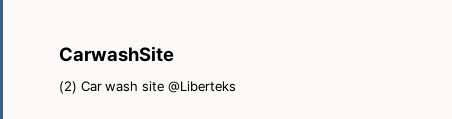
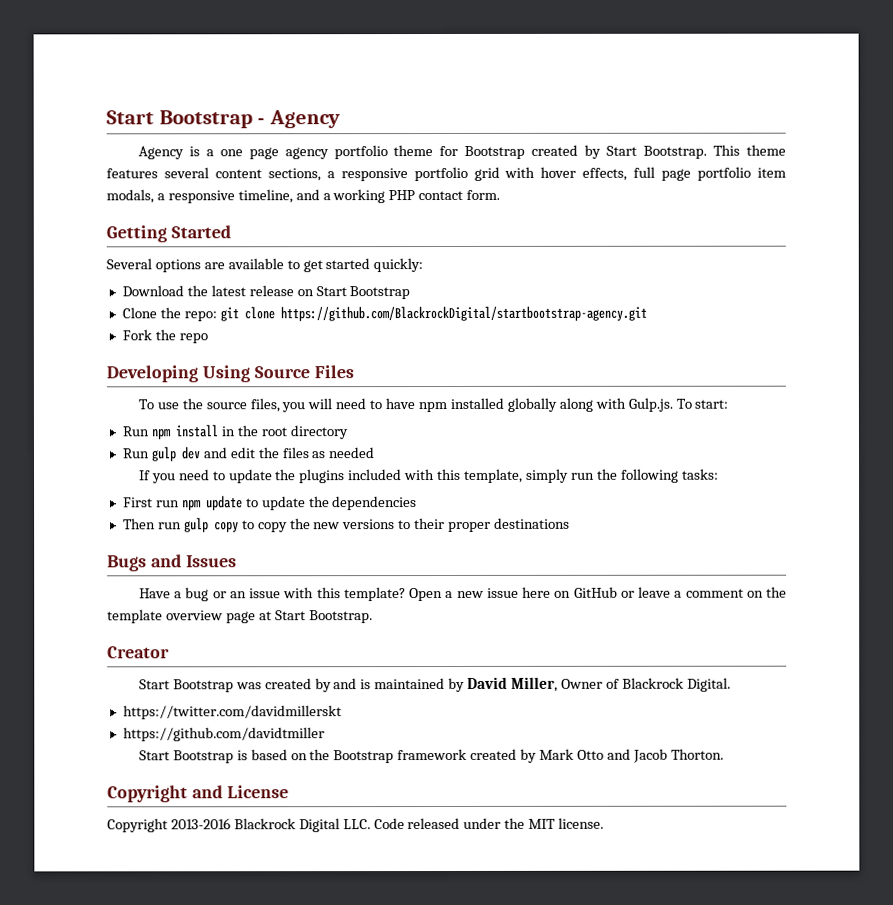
[59,46,174,62] [59,81,236,94] CarwashSite // (2) Car wash site @Liberteks -> [106,110,340,129] [137,144,786,160] [106,166,787,182] [106,189,501,204] [106,225,231,243] [106,258,424,273] [121,285,411,300] [121,305,647,322] [121,329,208,344] [106,365,354,383] [137,397,729,413] [121,424,348,440] [121,446,376,462] [138,468,719,484] [122,495,418,511] [122,517,571,533] [107,554,237,572] [138,586,787,602] [107,609,373,624] [107,646,170,659] [138,676,731,693] [122,705,342,720] [122,727,325,742] [138,748,724,764] [107,785,289,803] [107,817,605,833] Start Bootstrap - Agency // Agency is a one page agency portfolio theme for Bootstrap created by Start Bootstrap. This theme features several content sections, a responsive portfolio grid with hover effects, full page portfolio item modals, a responsive timeline, and a working PHP contact form. // Getting Started // Several options are available to get started quickly: // Download the latest release on Start Bootstrap // Clone the repo: git clone https://github.com/BlackrockDigital/startbootstrap-agency.git // Fork the repo // Developing Using Source Files // To use the source files, you will need to have npm installed globally along with Gulp.js. To start: // Run npm install in the root directory // Run gulp dev and edit the files as needed // If you need to update the plugins included with this template, simply run the following tasks: // First run npm update to update the dependencies // Then run gulp copy to copy the new versions to their proper destinations // Bugs and Issues // Have a bug or an issue with this template? Open a new issue here on GitHub or leave a comment on the template overview page at Start Bootstrap. // Creator // Start Bootstrap was created by and is maintained by David Miller, Owner of Blackrock Digital. // https://twitter.com/davidmillerskt // https://github.com/davidtmiller // Start Bootstrap is based on the Bootstrap framework created by Mark Otto and Jacob Thorton. // Copyright and License // Copyright 2013-2016 Blackrock Digital LLC. Code released under the MIT license.

